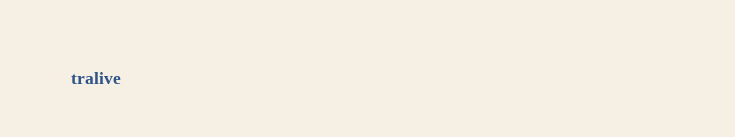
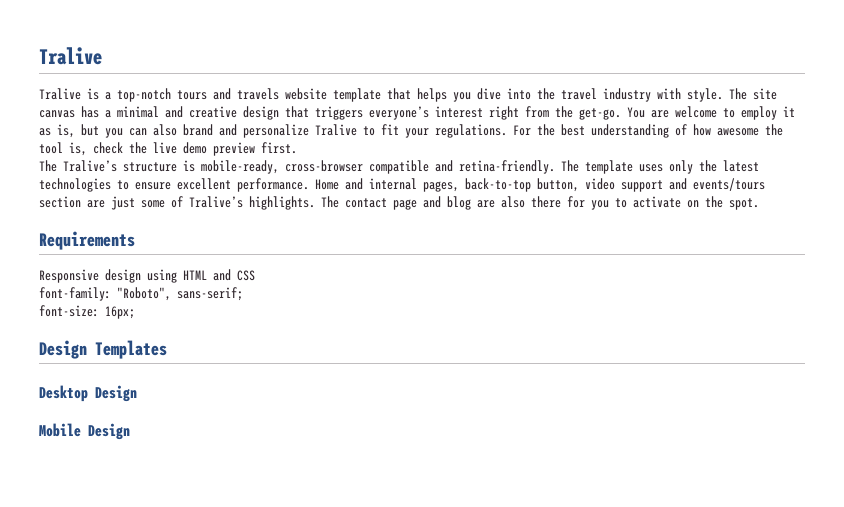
[71,72,121,84] tralive -> [39,47,102,65] [39,88,777,102] [39,106,795,120] [39,124,783,138] [39,142,297,156] [39,160,759,174] [39,178,765,192] [39,196,759,210] [39,231,135,250] [39,269,255,283] [39,287,243,301] [39,305,135,319] [39,340,167,359] [39,385,137,402] [39,423,130,440] Tralive // Tralive is a top-notch tours and travels website template that helps you dive into the travel industry with style. The site canvas has a minimal and creative design that triggers everyone’s interest right from the get-go. You are welcome to employ it as is, but you can also brand and personalize Tralive to fit your regulations. For the best understanding of how awesome the tool is, check the live demo preview first. // The Tralive’s structure is mobile-ready, cross-browser compatible and retina-friendly. The template uses only the latest technologies to ensure excellent performance. Home and internal pages, back-to-top button, video support and events/tours section are just some of Tralive’s highlights. The contact page and blog are also there for you to activate on the spot. // Requirements // Responsive design using HTML and CSS // font-family: "Roboto", sans-serif; // font-size: 16px; // Design Templates // Desktop Design // Mobile Design

